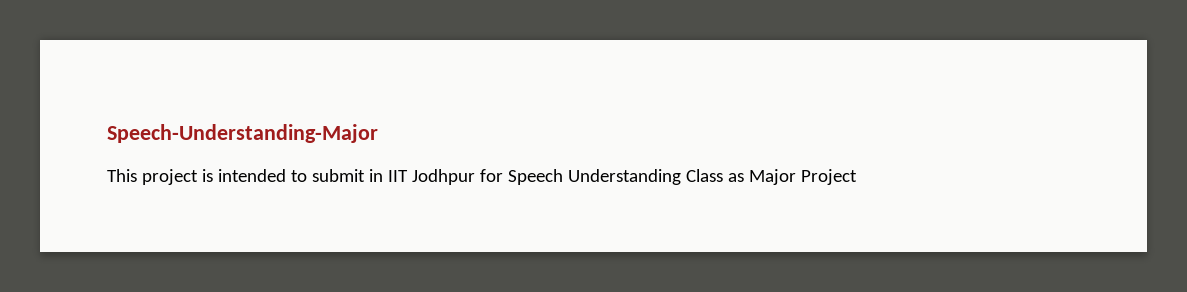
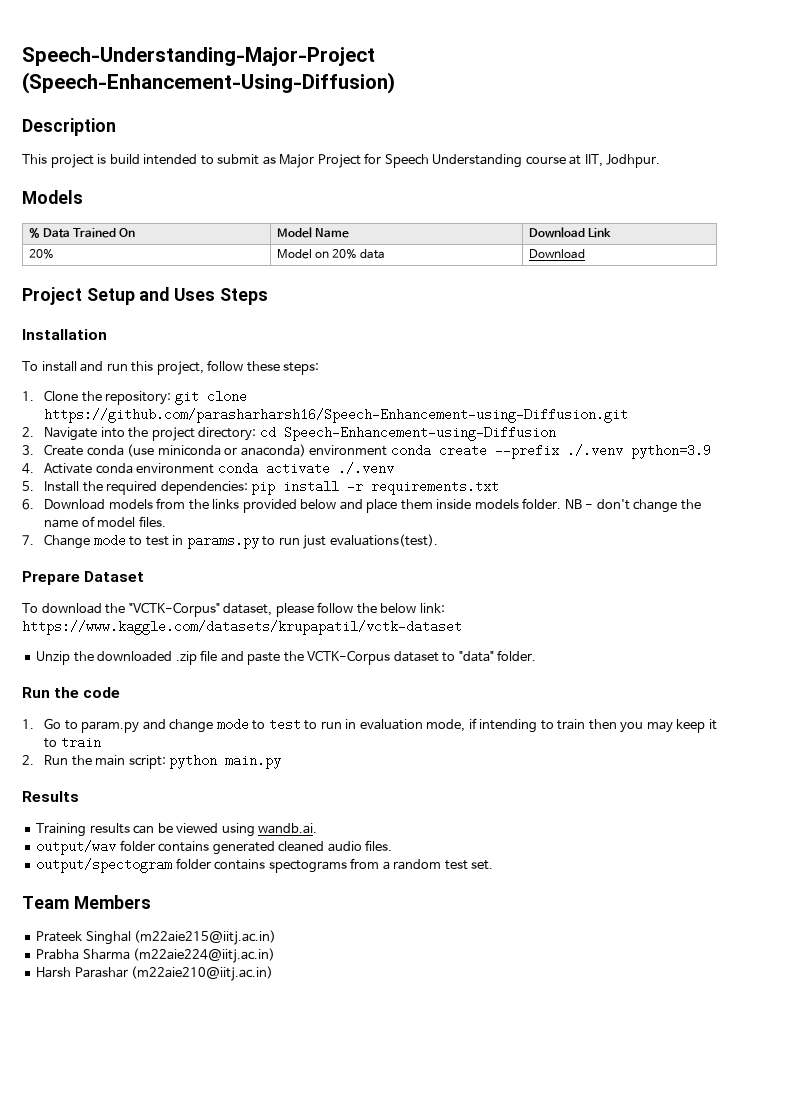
[107,124,378,143] Speech-Understanding-Major -> [22,47,375,66] [22,72,395,94] [22,118,116,136] Speech-Understanding-Major-Project (Speech-Enhancement-Using-Diffusion) // Description
(213, 175) none -> [109,154,140,164] build
[368,169,857,185] in IIT Jodhpur for Speech Understanding Class as Major Project -> [262,153,661,168] [22,190,83,204] [28,228,135,238] [276,227,349,238] [528,227,611,238] [28,249,54,259] [276,249,385,259] [528,249,585,259] [22,287,268,305] [22,329,107,340] [22,360,320,375] [22,390,247,405] [44,408,629,423] [22,426,556,441] [22,444,711,459] [22,462,394,475] [22,480,500,495] [22,498,701,513] [44,516,166,528] [22,534,438,549] [22,571,145,585] [22,602,445,617] [22,620,462,635] [36,650,537,665] [22,687,121,698] [22,718,717,733] [44,736,101,749] [22,754,282,769] [22,791,79,802] [36,823,318,837] [36,840,393,855] [36,858,494,873] [22,895,151,909] [36,930,277,945] [36,948,276,963] [36,966,274,981] as Major Project for Speech Understanding course at IIT, Jodhpur. // Models // % Data Trained On | Model Name | Download Link // 20% | Model on 20% data | Download // Project Setup and Uses Steps // Installation // To install and run this project, follow these steps: // 1. Clone the repository: git clone https://github.com/parasharharsh16/Speech-Enhancement-using-Diffusion.git // 2. Navigate into the project directory: cd Speech-Enhancement-using-Diffusion // 3. Create conda (use miniconda or anaconda) environment conda create --prefix ./.venv python=3.9 // 4. Activate conda environment conda activate ./.venv // 5. Install the required dependencies: pip install -r requirements.txt // 6. Download models from the links provided below and place them inside models folder. NB - don't change the name of model files. // 7. Change mode to test in params.py to run just evaluations(test). // Prepare Dataset // To download the "VCTK-Corpus" dataset, please follow the below link: https://www.kaggle.com/datasets/krupapatil/vctk-dataset // Unzip the downloaded .zip file and paste the VCTK-Corpus dataset to "data" folder. // Run the code // 1. Go to param.py and change mode to test to run in evaluation mode, if intending to train then you may keep it to train // 2. Run the main script: python main.py // Results // Training results can be viewed using wandb.ai. // output/wav folder contains generated cleaned audio files. // output/spectogram folder contains spectograms from a random test set. // Team Members // Prateek Singhal (m22aie215@iitj.ac.in) // Prabha Sharma (m22aie224@iitj.ac.in) // Harsh Parashar (m22aie210@iitj.ac.in)

